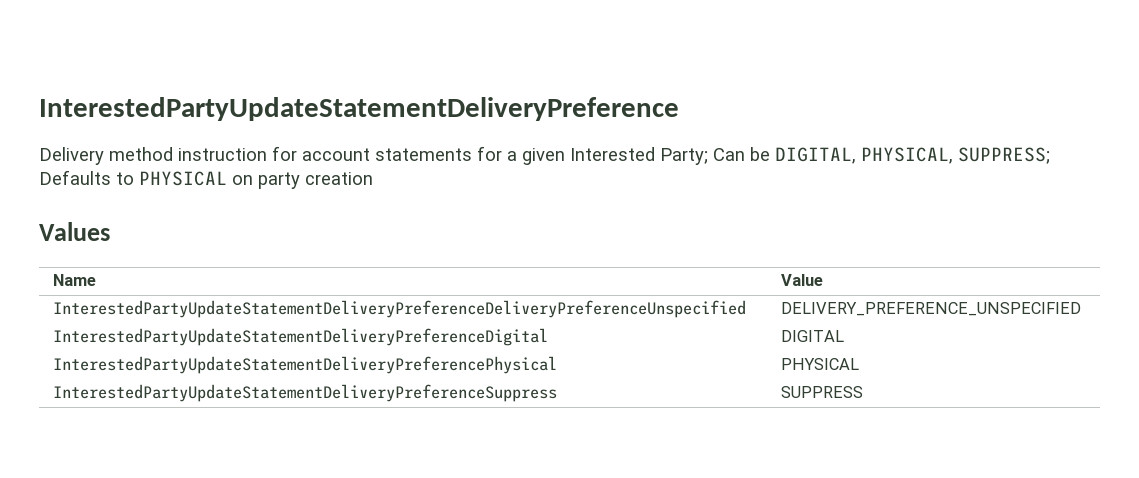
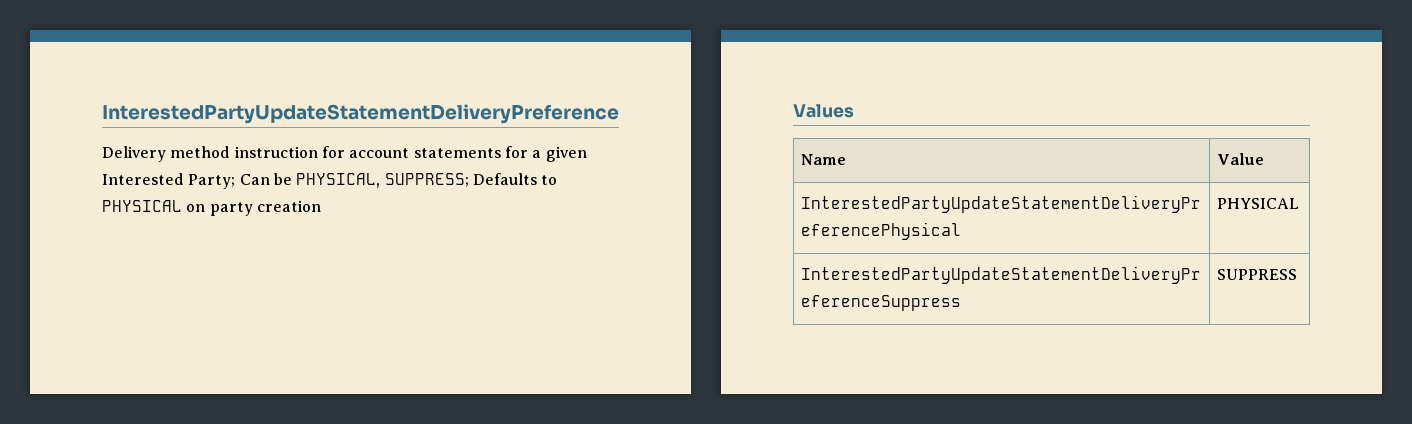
[775,147,856,164] DIGITAL, -> (292, 179) none
[52,300,746,318] [780,302,1081,316] [52,328,548,346] [780,330,844,342] // InterestedPartyUpdateStatementDeliveryPreferenceDeliveryPreferenceUnspecified | DELIVERY_PREFERENCE_UNSPECIFIED // InterestedPartyUpdateStatementDeliveryPreferenceDigital | DIGITAL -> (1265, 159) none

